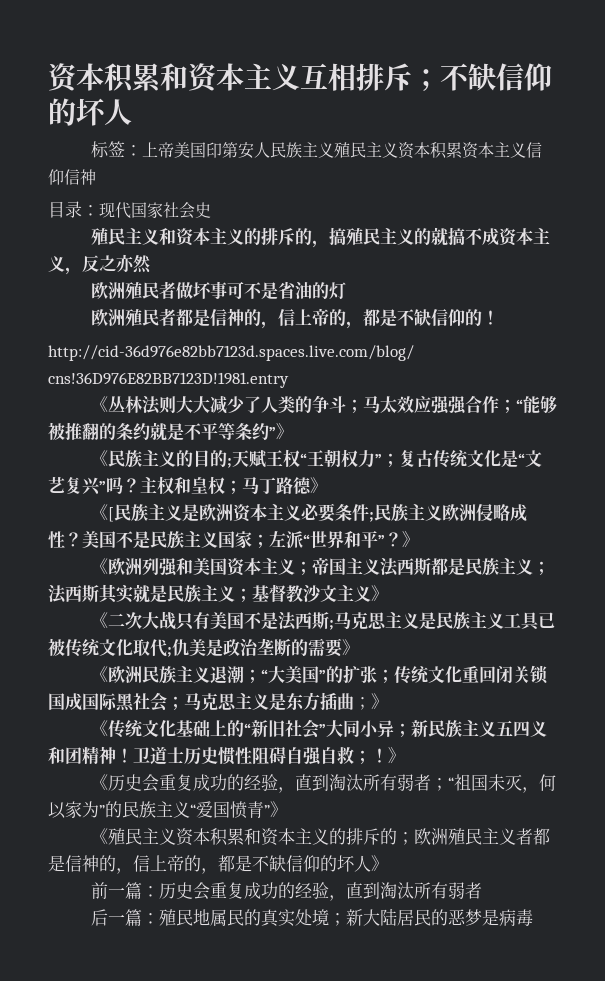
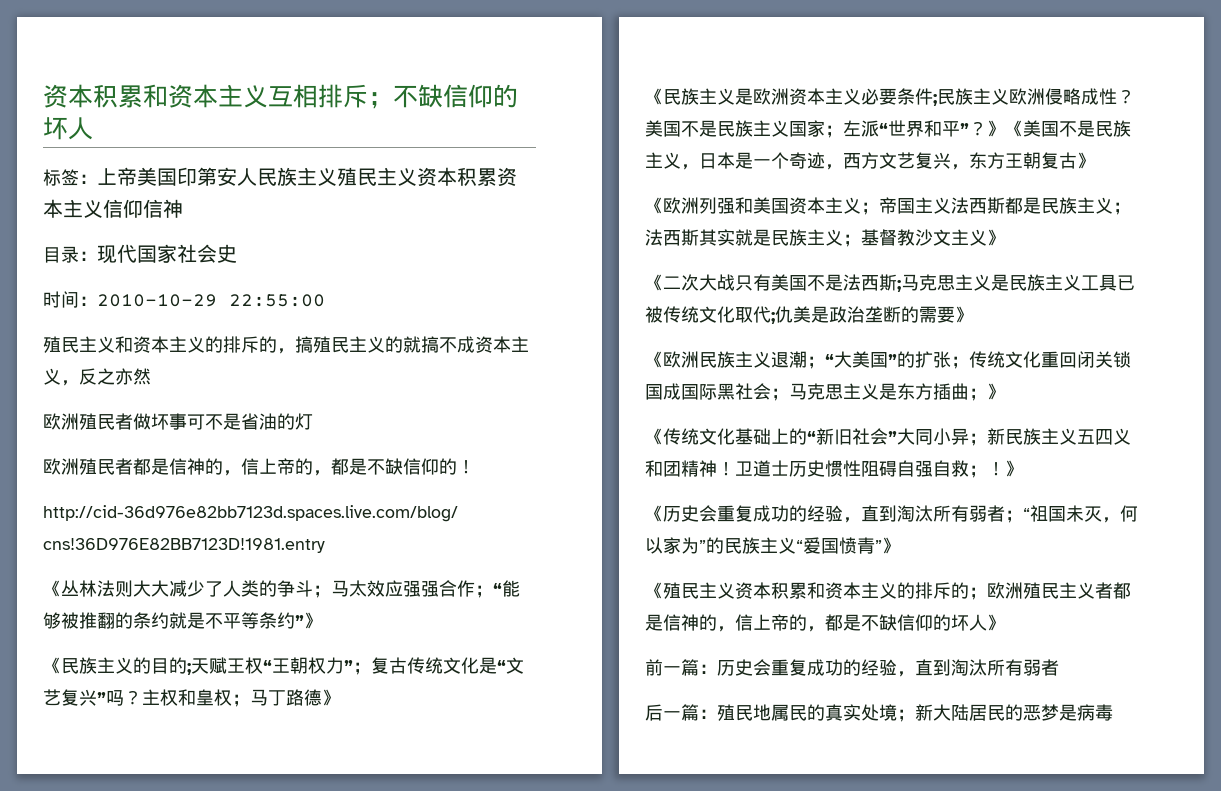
(211, 210) none -> [43,291,325,308] // 时间：2010-10-29 22:55:00
[107,507,114,522] [ -> (663, 96) none
(419, 539) none -> [1005,120,1131,137] [645,152,1095,170] 《美国不是民族主义，日本是一个奇迹，西方文艺复兴，东方王朝复古》

